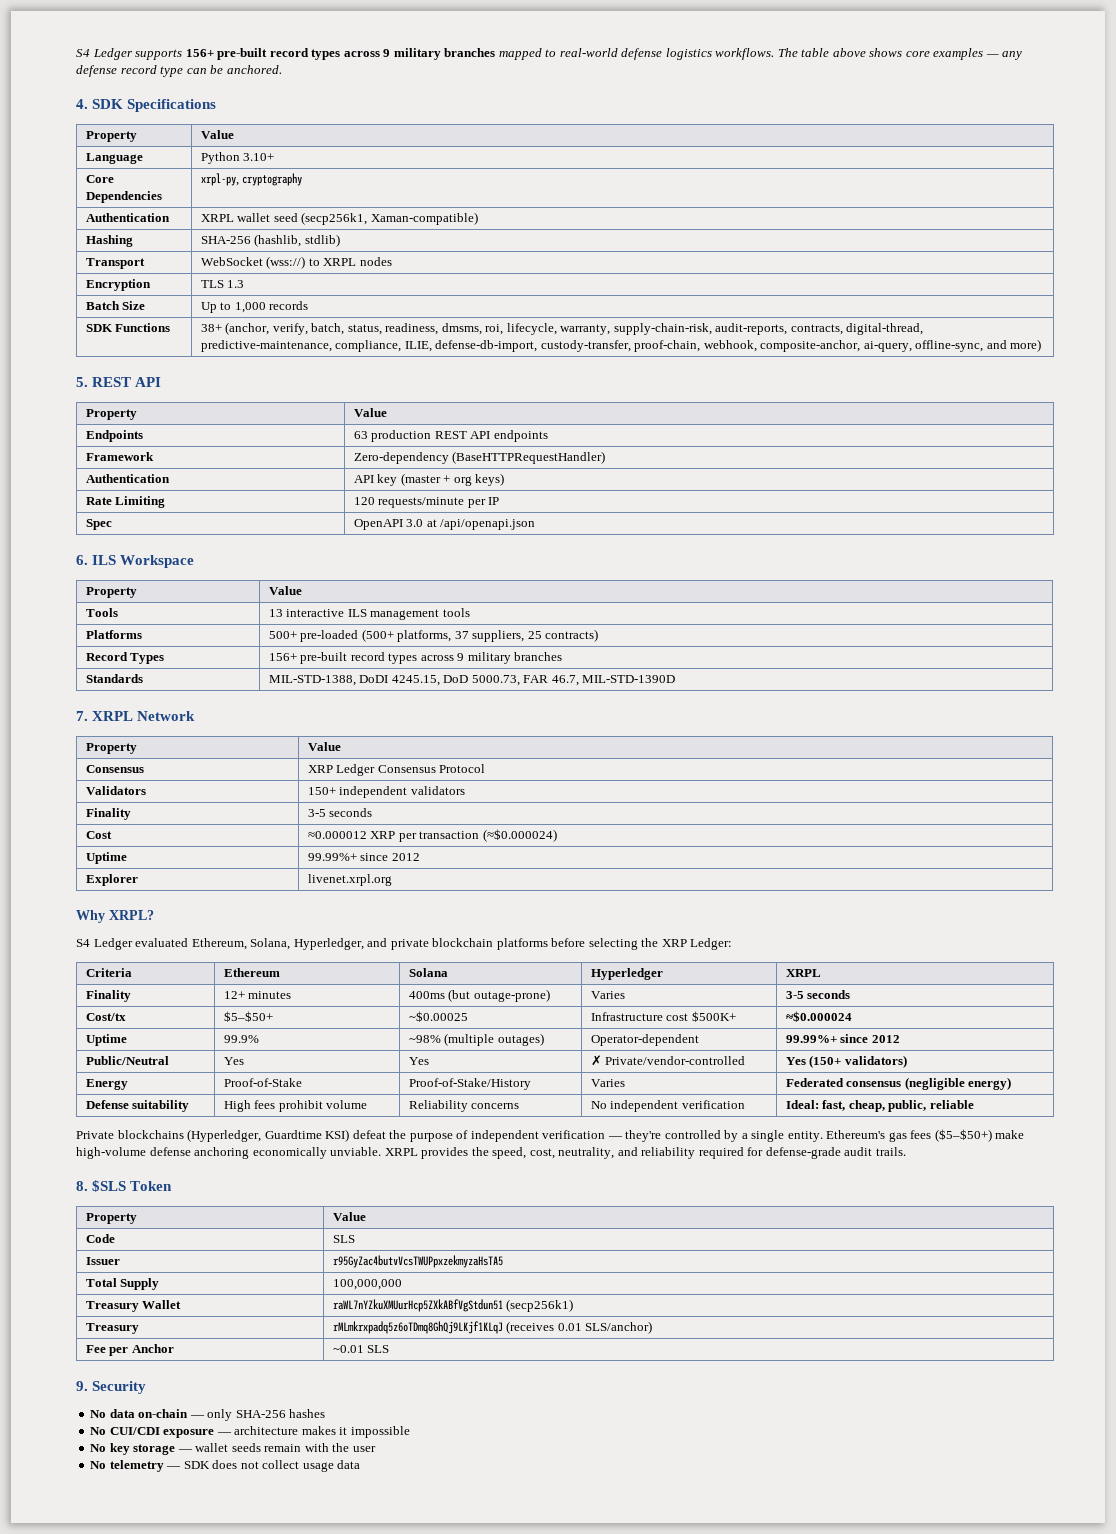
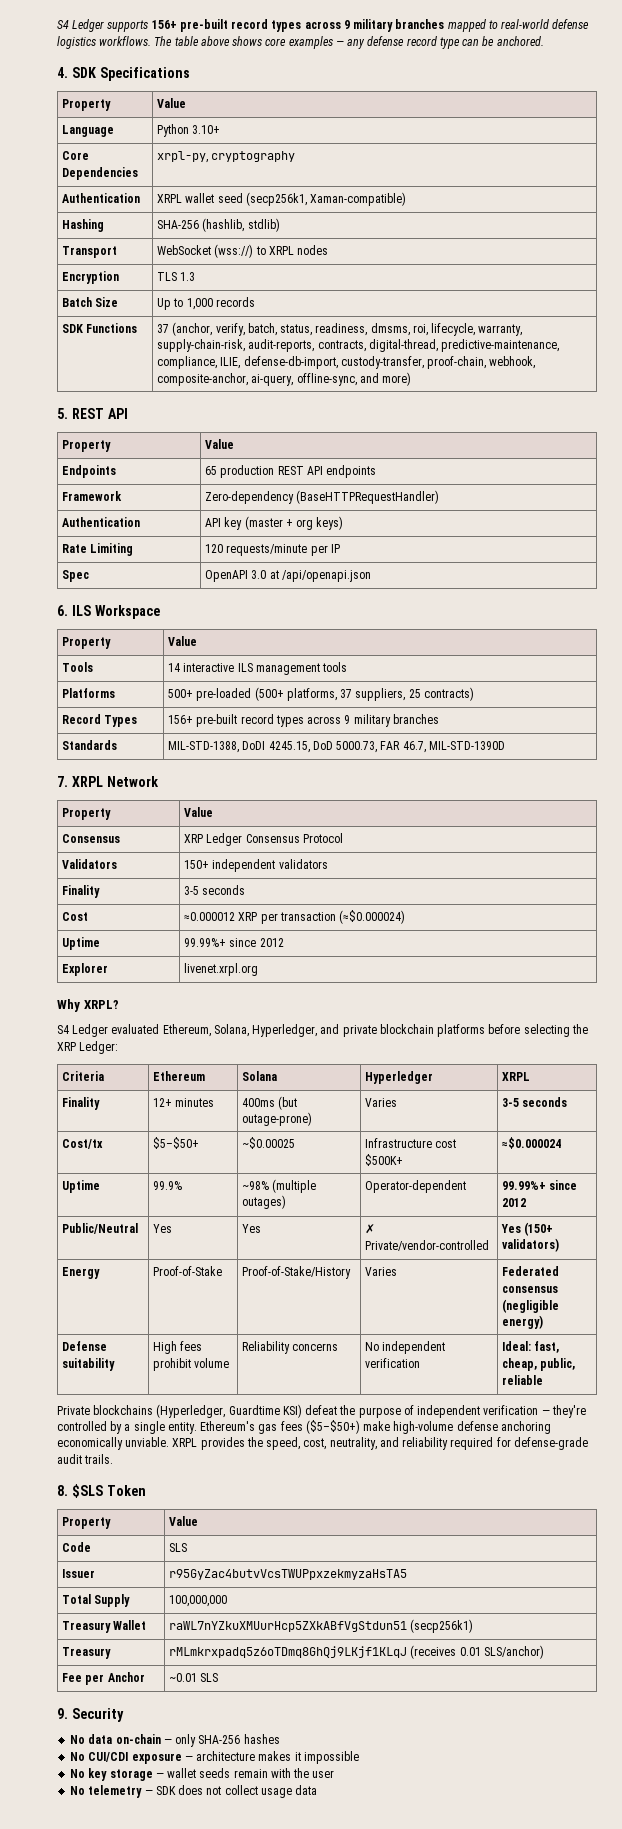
[200,324,222,332] 38+ -> [157,324,170,333] 37
[353,431,368,439] 63 -> [205,466,218,475] 65
[268,609,283,617] 13 -> [168,663,181,672] 14

